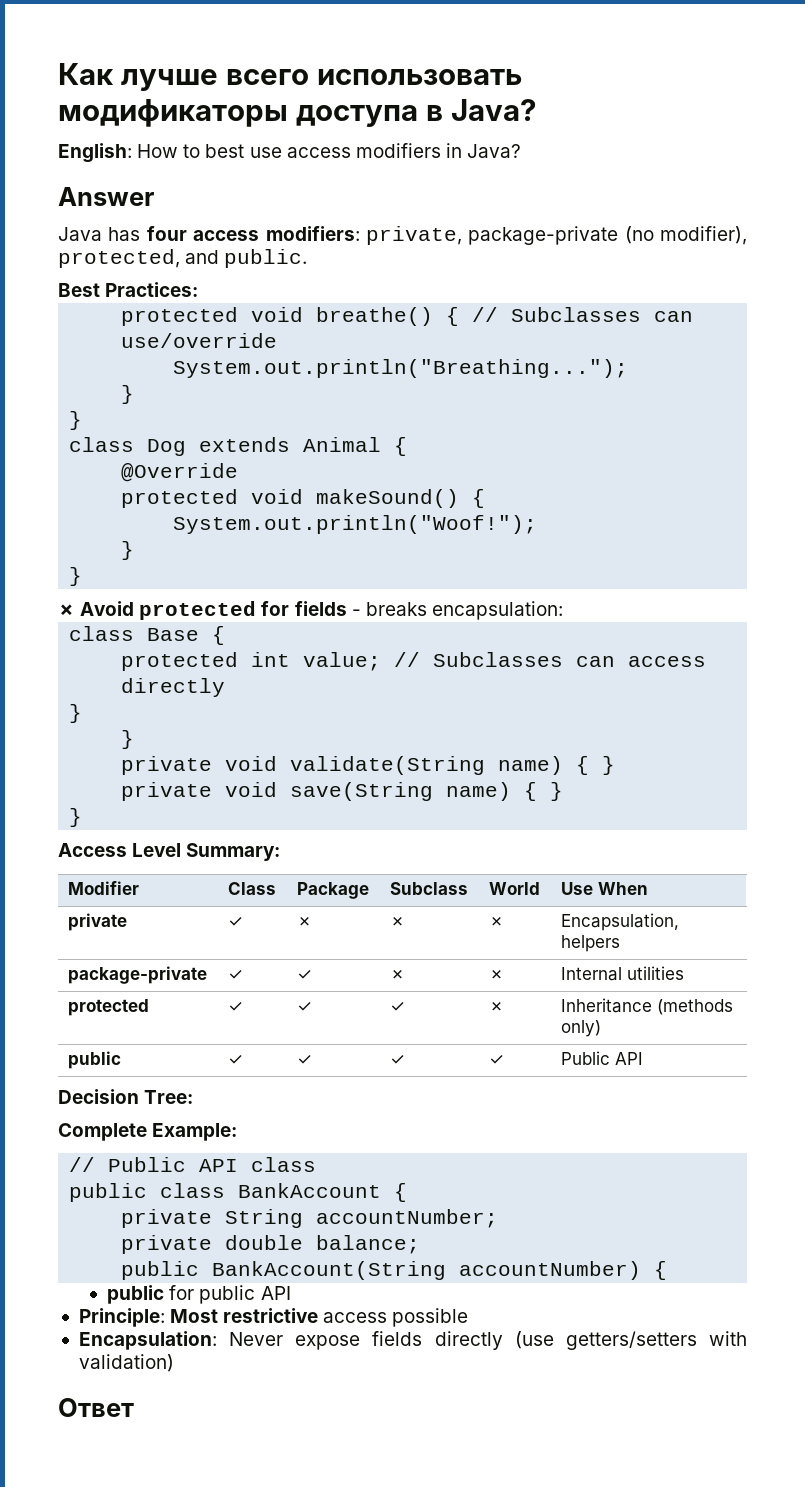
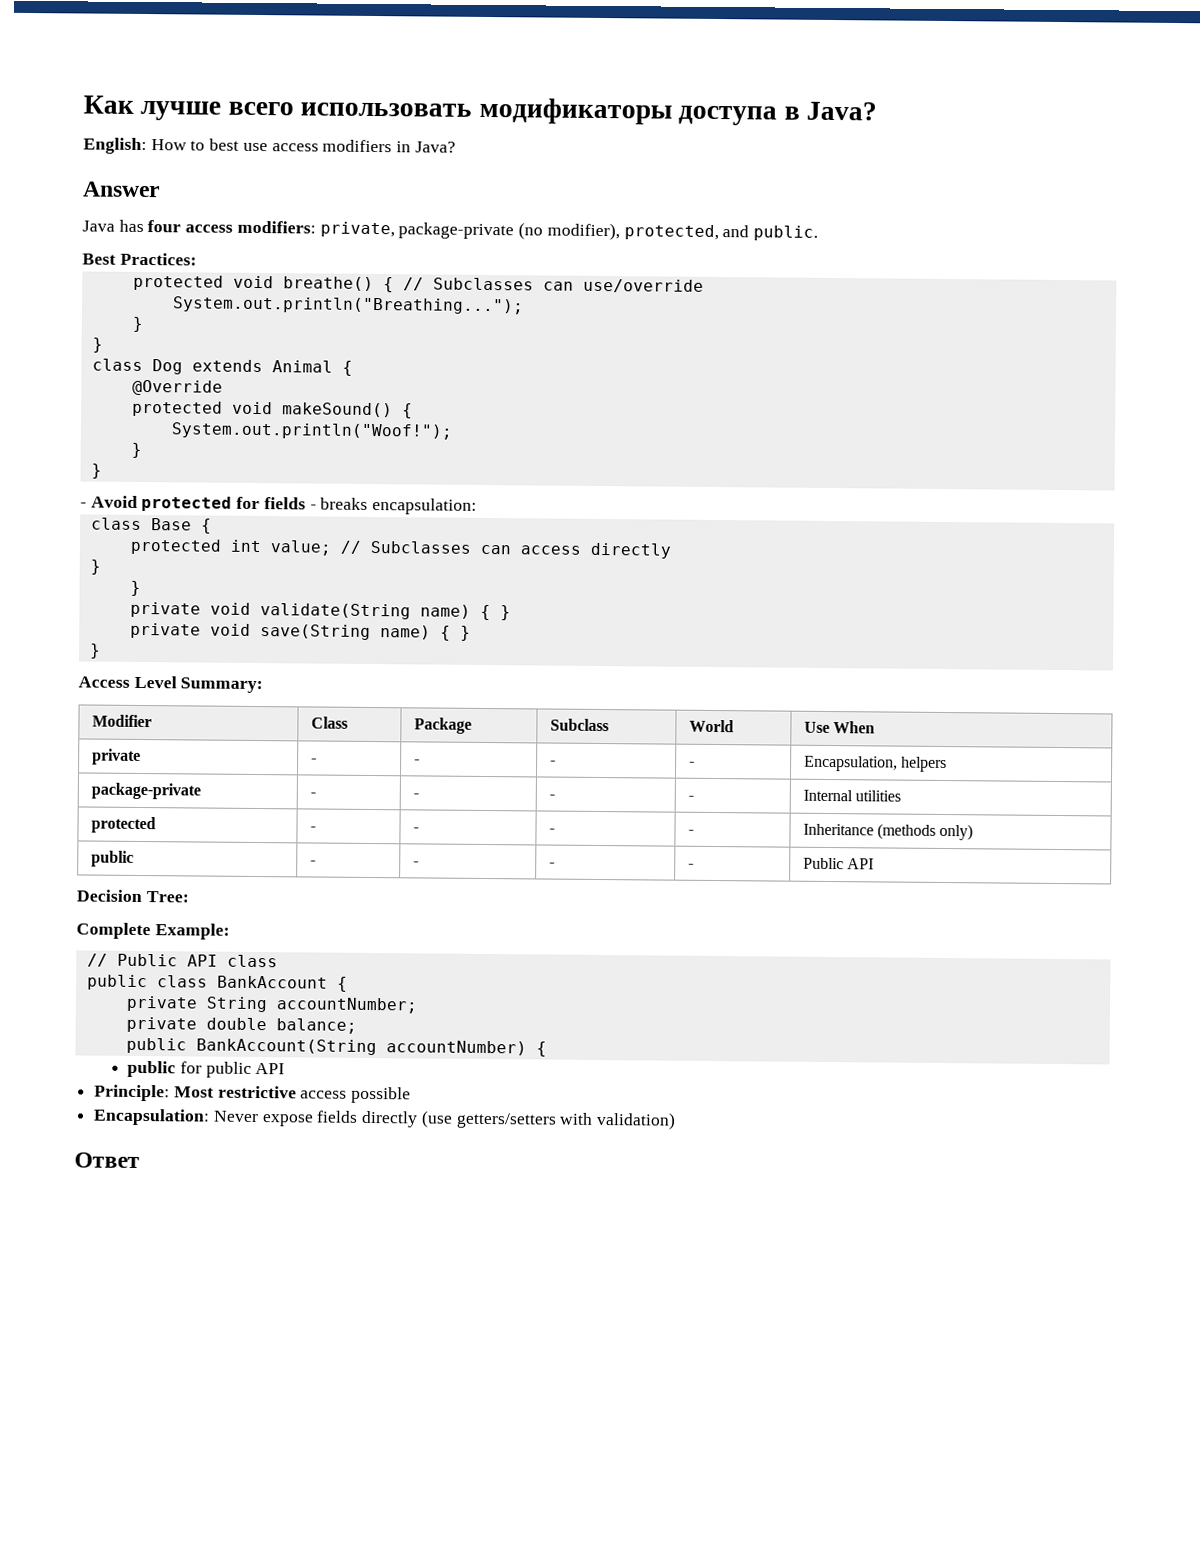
[58,604,75,616] ✗ -> [80,502,87,508] -
[228,917,244,927] [297,917,313,927] [390,917,406,927] [489,917,505,927] ✓ | ✗ | ✗ | ✗ -> [310,758,317,763] [413,759,420,764] [549,760,556,765] [688,761,695,766] - | - | - | -
[228,970,244,980] [297,970,313,980] [390,970,406,980] [489,970,505,980] ✓ | ✓ | ✗ | ✗ -> [309,792,316,797] [412,793,419,798] [548,794,555,799] [687,795,694,800] - | - | - | -
[228,1002,244,1012] [297,1002,313,1012] [390,1002,406,1012] [489,1002,505,1012] ✓ | ✓ | ✓ | ✗ -> [309,826,316,831] [412,827,419,832] [548,828,555,833] [687,829,694,834] - | - | - | -
[228,1055,244,1065] [297,1055,313,1065] [390,1055,406,1065] [489,1055,505,1065] ✓ | ✓ | ✓ | ✓ -> [309,860,316,865] [412,861,419,866] [548,862,555,867] [687,863,694,868] - | - | - | -

